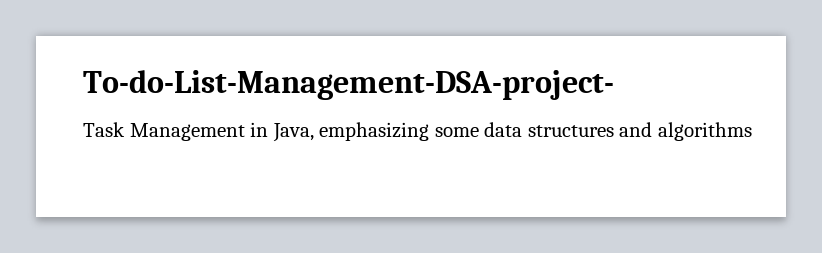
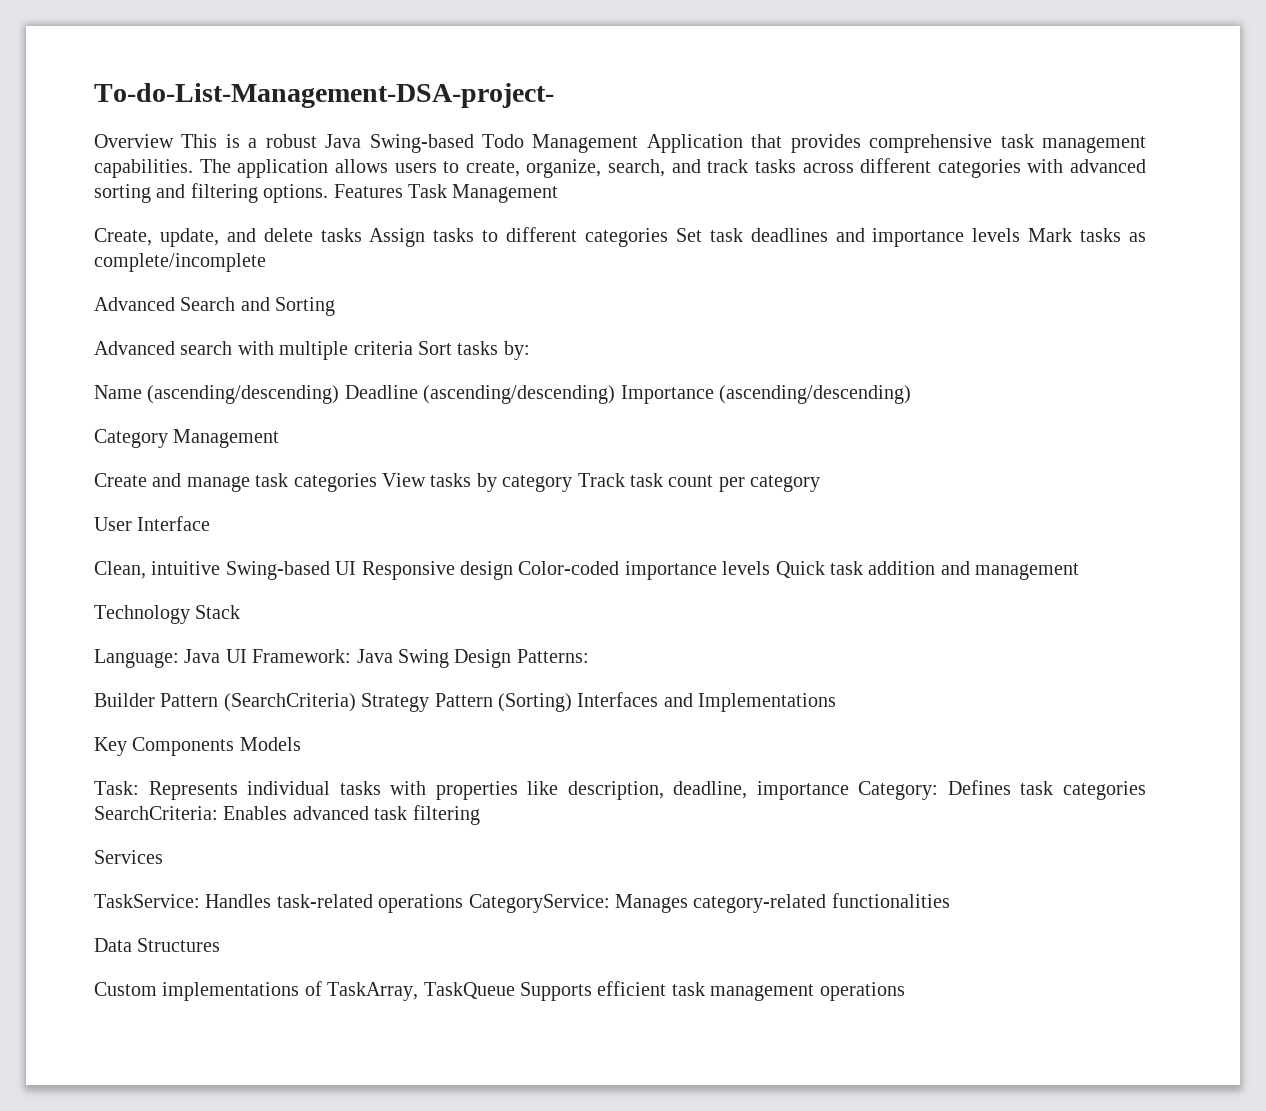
[83,122,752,142] Task Management in Java, emphasizing some data structures and algorithms -> [94,134,1146,153] [94,158,1146,178] [94,183,559,203] [94,227,1147,247] [94,253,266,272] [94,297,336,316] [94,341,530,360] [94,385,911,404] [94,429,280,448] [94,473,821,492] [94,516,211,531] [94,561,1080,580] [94,605,241,624] [94,649,589,668] [94,692,837,712] [94,737,301,756] [94,780,1146,800] [94,805,480,825] [94,850,163,864] [94,893,950,913] [94,938,221,952] [94,981,905,1001] Overview This is a robust Java Swing-based Todo Management Application that provides comprehensive task management capabilities. The application allows users to create, organize, search, and track tasks across different categories with advanced sorting and filtering options. Features Task Management // Create, update, and delete tasks Assign tasks to different categories Set task deadlines and importance levels Mark tasks as complete/incomplete // Advanced Search and Sorting // Advanced search with multiple criteria Sort tasks by: // Name (ascending/descending) Deadline (ascending/descending) Importance (ascending/descending) // Category Management // Create and manage task categories View tasks by category Track task count per category // User Interface // Clean, intuitive Swing-based UI Responsive design Color-coded importance levels Quick task addition and management // Technology Stack // Language: Java UI Framework: Java Swing Design Patterns: // Builder Pattern (SearchCriteria) Strategy Pattern (Sorting) Interfaces and Implementations // Key Components Models // Task: Represents individual tasks with properties like description, deadline, importance Category: Defines task categories SearchCriteria: Enables advanced task filtering // Services // TaskService: Handles task-related operations CategoryService: Manages category-related functionalities // Data Structures // Custom implementations of TaskArray, TaskQueue Supports efficient task management operations

